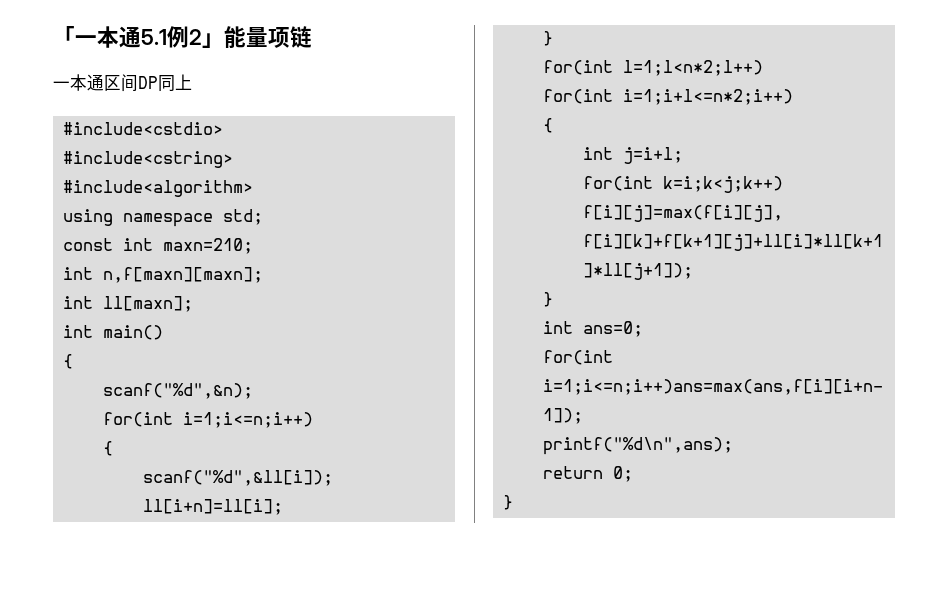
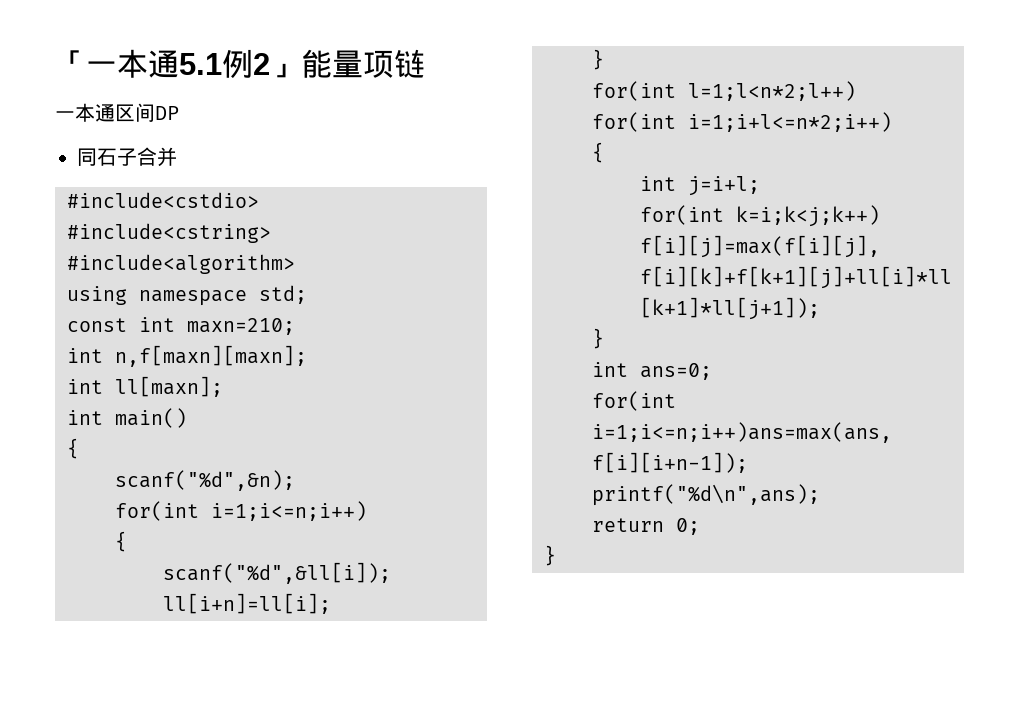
[158,74,192,92] 同上 -> [77,147,177,167] // 同石子合并

